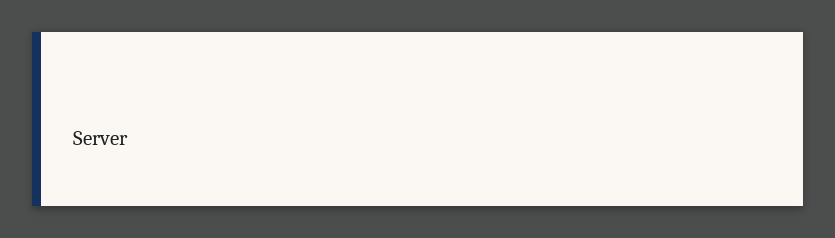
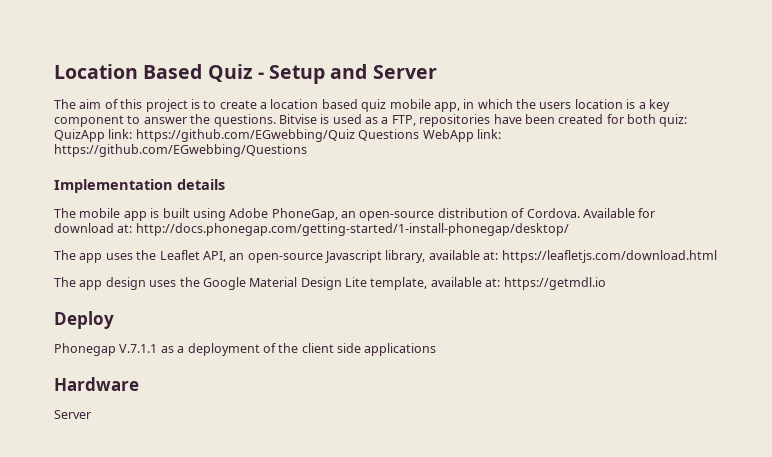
(73, 138) none -> [54,64,437,84] [54,99,670,112] [54,114,688,127] [54,129,501,142] [54,144,307,157] [54,179,225,193] [54,208,656,221] [54,223,569,236] [54,250,717,263] [54,277,606,290] [54,311,114,329] [54,343,437,356] [54,377,139,391] Location Based Quiz - Setup and Server // The aim of this project is to create a location based quiz mobile app, in which the users location is a key component to answer the questions. Bitvise is used as a FTP, repositories have been created for both quiz: QuizApp link: https://github.com/EGwebbing/Quiz Questions WebApp link: https://github.com/EGwebbing/Questions // Implementation details // The mobile app is built using Adobe PhoneGap, an open-source distribution of Cordova. Available for download at: http://docs.phonegap.com/getting-started/1-install-phonegap/desktop/ // The app uses the Leaflet API, an open-source Javascript library, available at: https://leafletjs.com/download.html // The app design uses the Google Material Design Lite template, available at: https://getmdl.io // Deploy // Phonegap V.7.1.1 as a deployment of the client side applications // Hardware //

